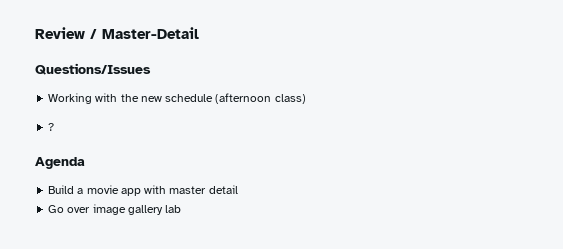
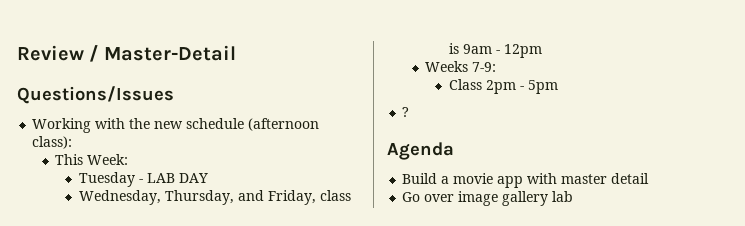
[274,94,306,104] class) -> [32,136,73,149] [55,154,129,165] [78,172,208,187] [78,190,351,205] [448,43,542,58] [425,61,497,72] [448,79,558,94] class): // This Week: // Tuesday - LAB DAY // Wednesday, Thursday, and Friday, class is 9am - 12pm // Weeks 7-9: // Class 2pm - 5pm

